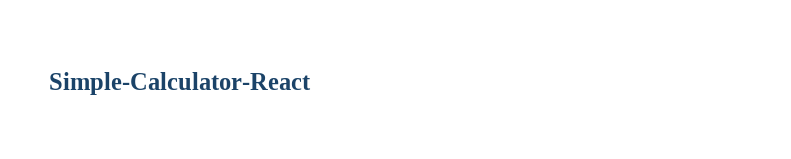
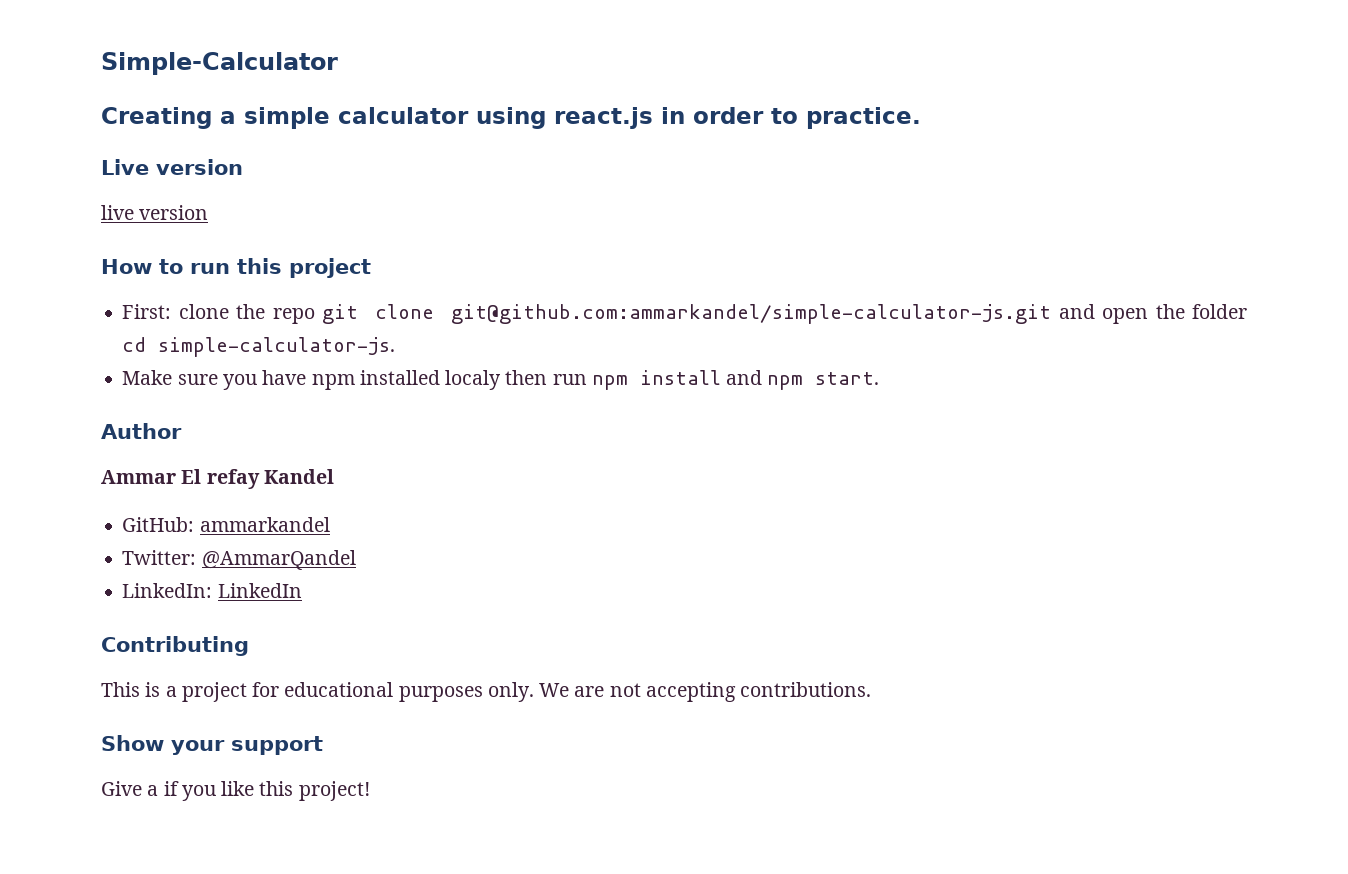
[49,72,311,95] Simple-Calculator-React -> [101,52,338,75] [101,107,921,129] [101,159,243,175] [101,205,209,220] [101,258,371,278] [122,304,1248,324] [122,337,396,357] [122,370,880,390] [101,423,182,439] [101,469,334,489] [122,517,330,532] [122,550,356,570] [122,583,302,598] [101,636,249,656] [101,682,872,702] [101,735,323,755] [101,781,370,801] Simple-Calculator // Creating a simple calculator using react.js in order to practice. // Live version // live version // How to run this project // First: clone the repo git clone git@github.com:ammarkandel/simple-calculator-js.git and open the folder cd simple-calculator-js. // Make sure you have npm installed localy then run npm install and npm start. // Author // Ammar El refay Kandel // GitHub: ammarkandel // Twitter: @AmmarQandel // LinkedIn: LinkedIn // Contributing // This is a project for educational purposes only. We are not accepting contributions. // Show your support // Give a if you like this project!

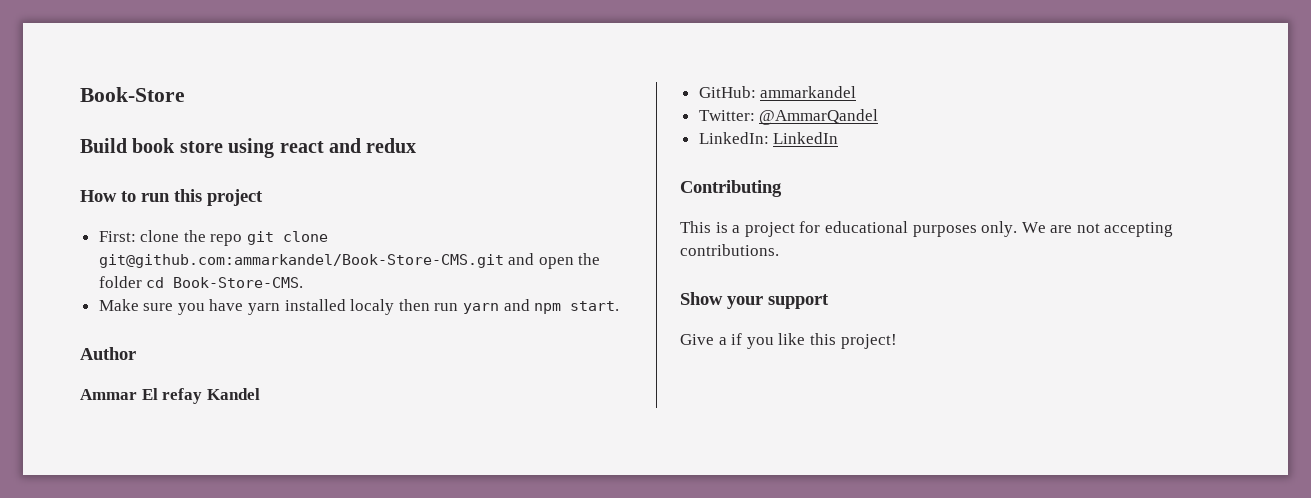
[101,52,338,75] [101,107,921,129] [101,159,243,175] [101,205,209,220] Simple-Calculator // Creating a simple calculator using react.js in order to practice. // Live version // live version -> [80,87,185,102] [80,138,417,158] Book-Store // Build book store using react and redux
[451,304,1052,324] git@github.com:ammarkandel/simple-calculator-js.git -> [98,254,504,268] git@github.com:ammarkandel/Book-Store-CMS.git
[158,337,396,357] simple-calculator-js. -> [173,277,304,288] Book-Store-CMS.
[311,374,355,390] npm -> [248,303,281,315] yarn
[591,370,721,390] npm install -> [463,303,500,314] yarn

